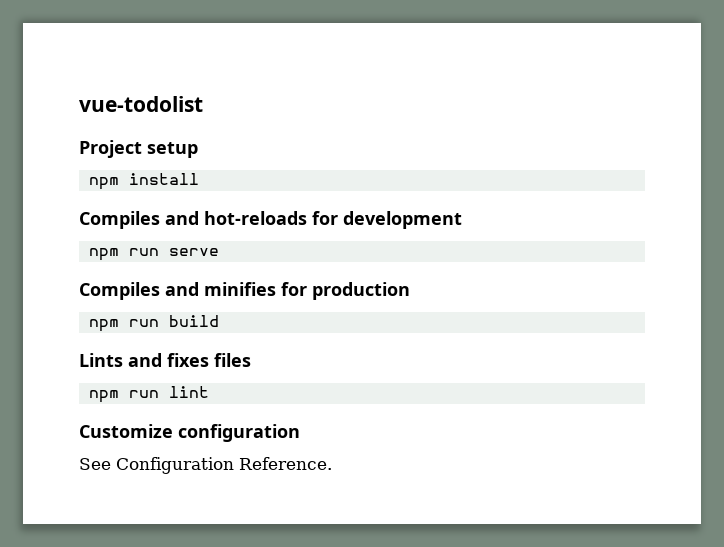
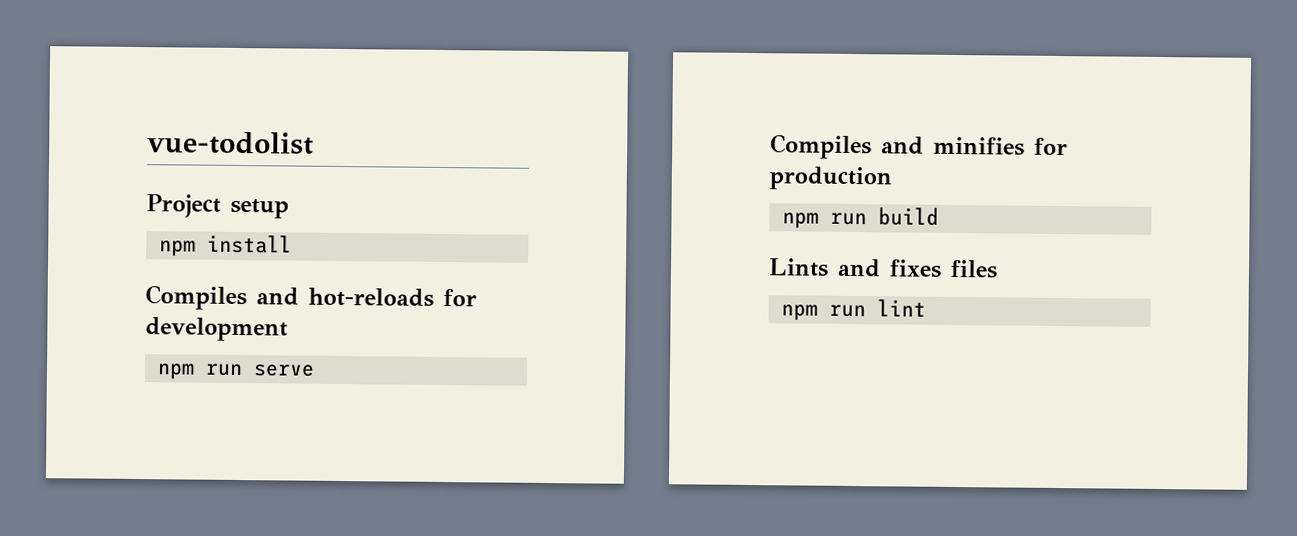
[79,424,300,442] [79,457,332,474] // Customize configuration // See Configuration Reference. -> (926, 308) none

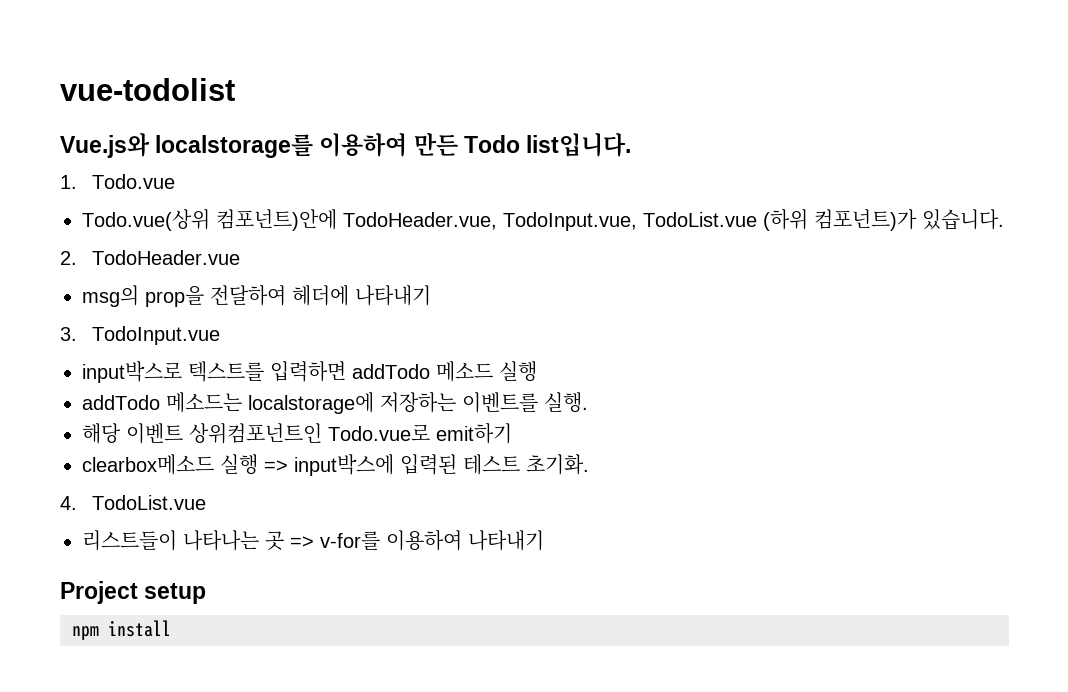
[146,194,289,219] [158,234,292,257] [145,285,477,311] [145,317,288,342] [156,363,315,380] [770,134,1068,160] [769,166,892,191] [781,207,939,229] [768,258,998,279] [780,299,926,321] Project setup // npm install // Compiles and hot-reloads for development // npm run serve // Compiles and minifies for production // npm run build // Lints and fixes files // npm run lint -> [60,133,632,158] [60,174,175,189] [82,209,1004,231] [60,250,240,265] [82,285,431,307] [60,326,220,345] [82,361,537,383] [82,392,588,414] [82,423,512,444] [82,454,589,476] [60,495,206,510] [82,530,544,551] [60,581,207,604] [72,620,171,640] Vue.js와 localstorage를 이용하여 만든 Todo list입니다. // 1. Todo.vue // Todo.vue(상위 컴포넌트)안에 TodoHeader.vue, TodoInput.vue, TodoList.vue (하위 컴포넌트)가 있습니다. // 2. TodoHeader.vue // msg의 prop을 전달하여 헤더에 나타내기 // 3. TodoInput.vue // input박스로 텍스트를 입력하면 addTodo 메소드 실행 // addTodo 메소드는 localstorage에 저장하는 이벤트를 실행. // 해당 이벤트 상위컴포넌트인 Todo.vue로 emit하기 // clearbox메소드 실행 => input박스에 입력된 테스트 초기화. // 4. TodoList.vue // 리스트들이 나타나는 곳 => v-for를 이용하여 나타내기 // Project setup // npm install

